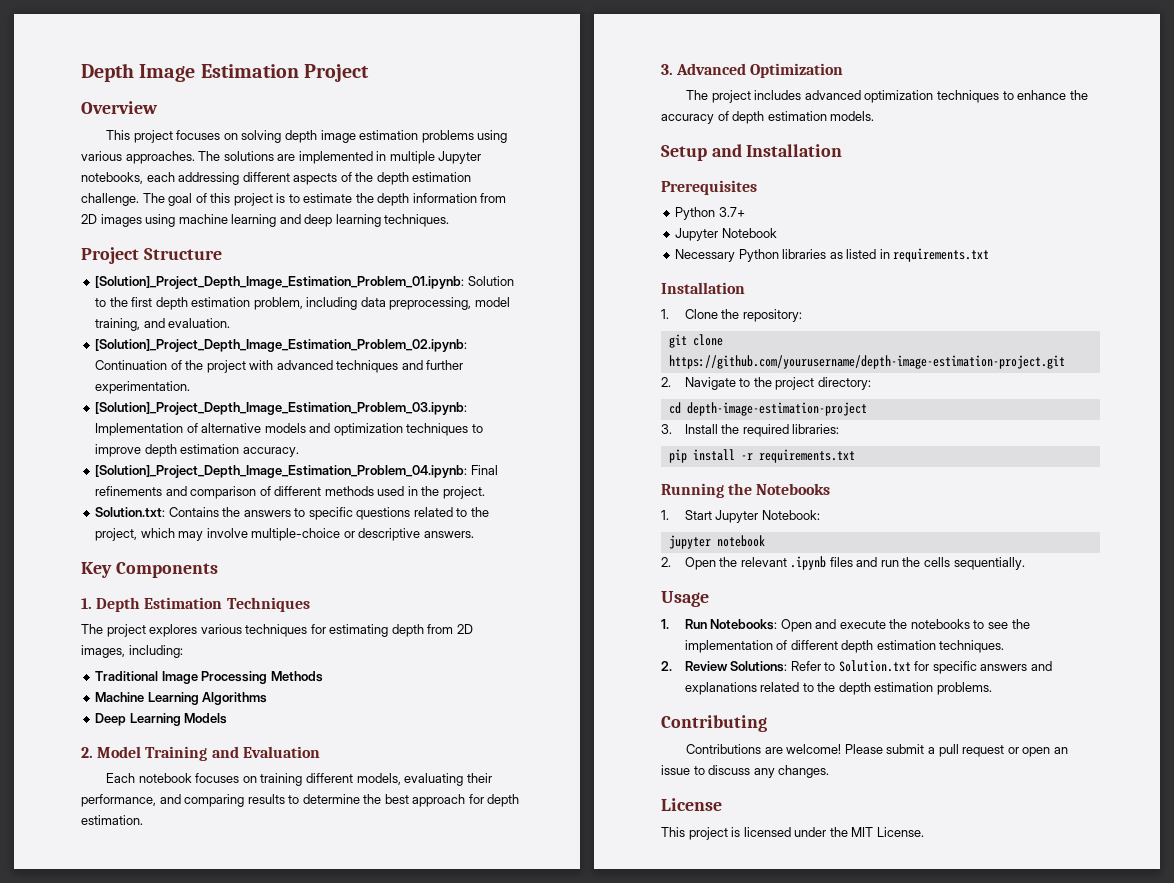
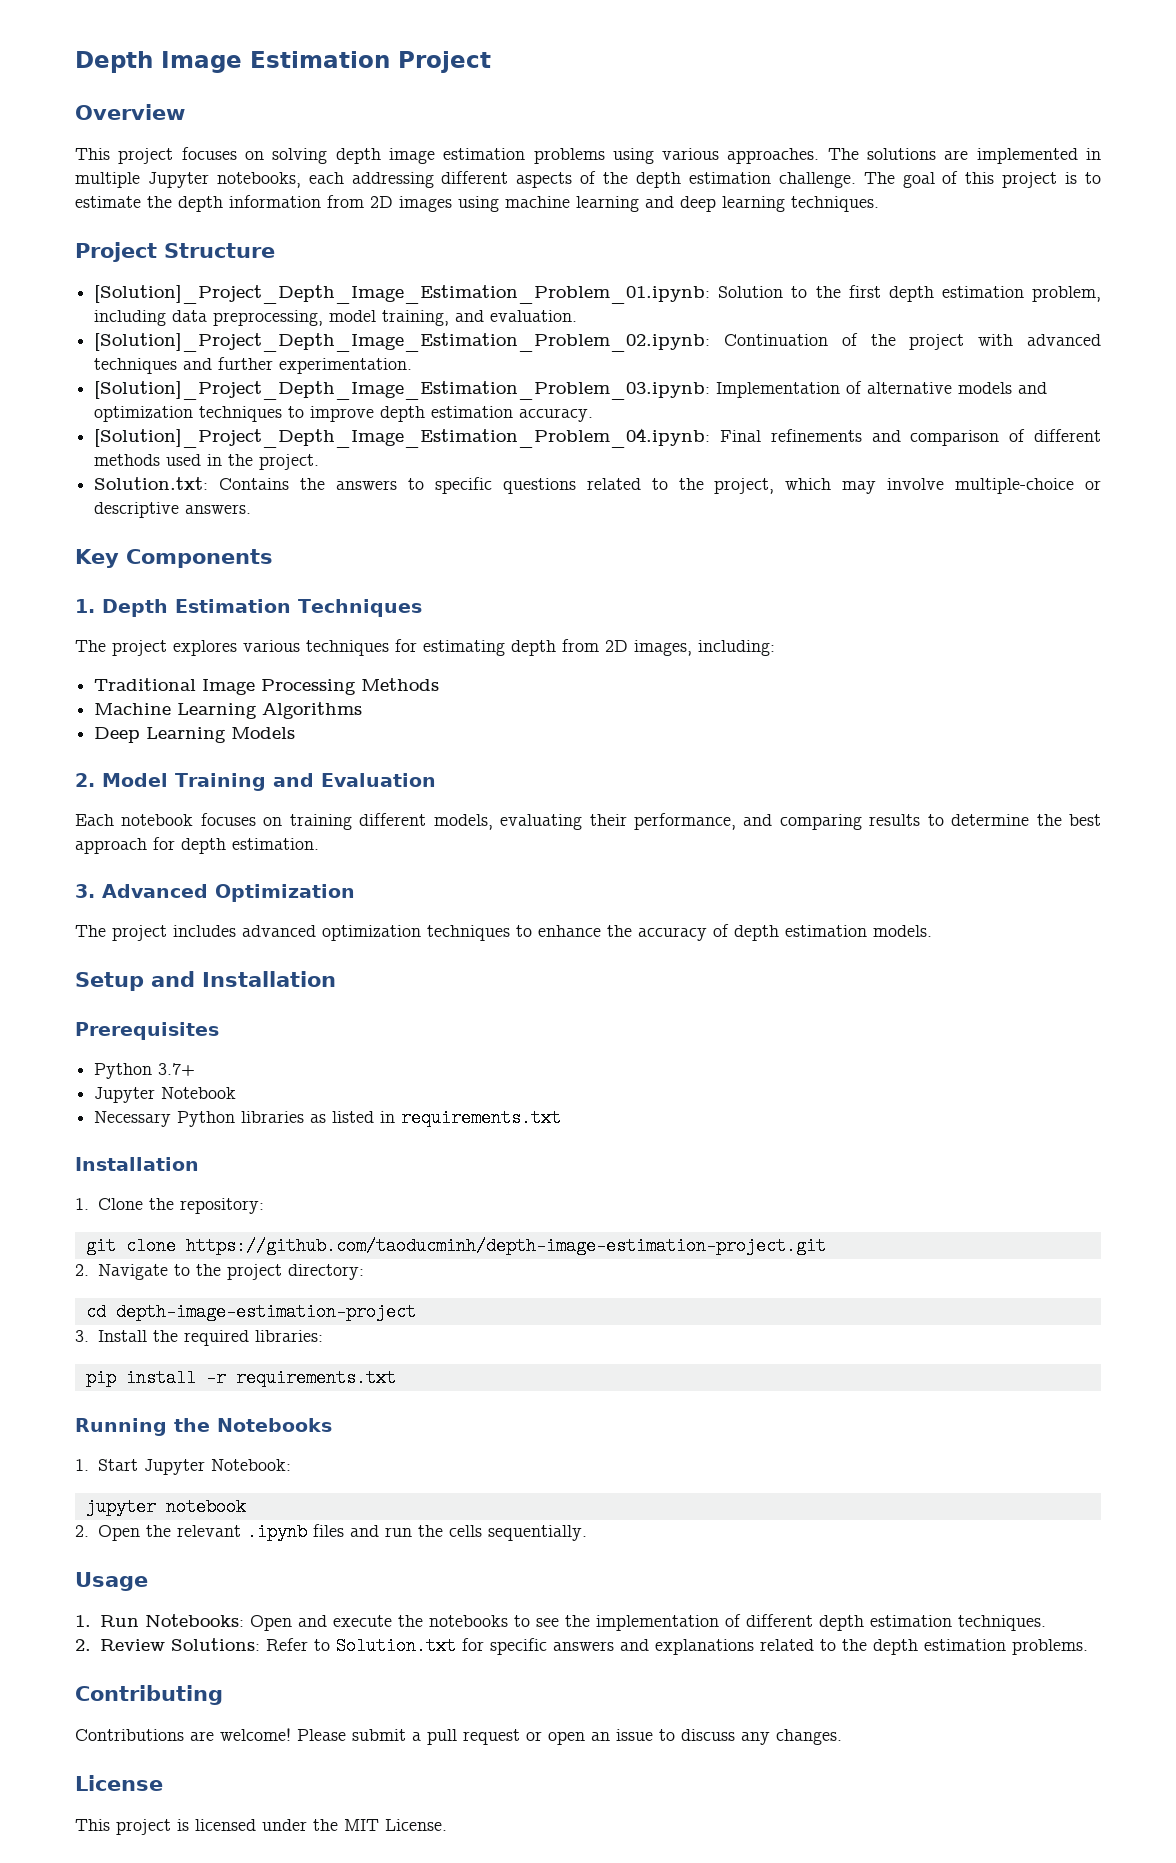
[668,355,1065,369] https://github.com/yourusername/depth-image-estimation-project.git -> [185,1237,826,1255] https://github.com/taoducminh/depth-image-estimation-project.git

